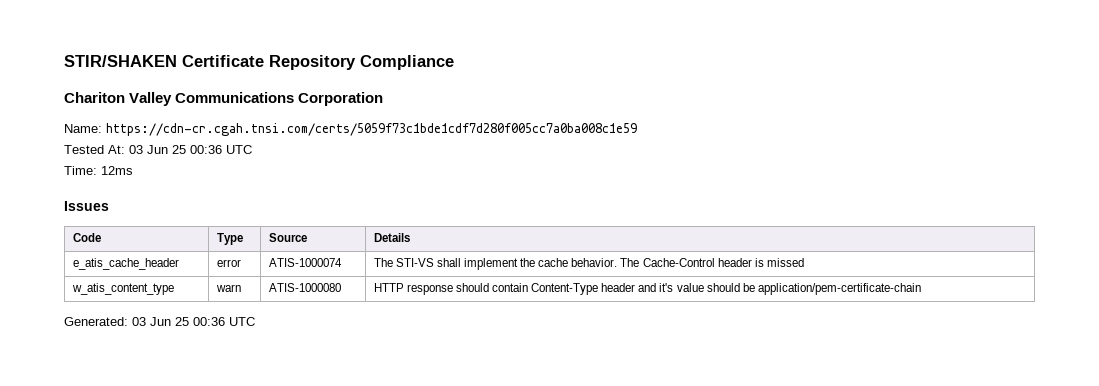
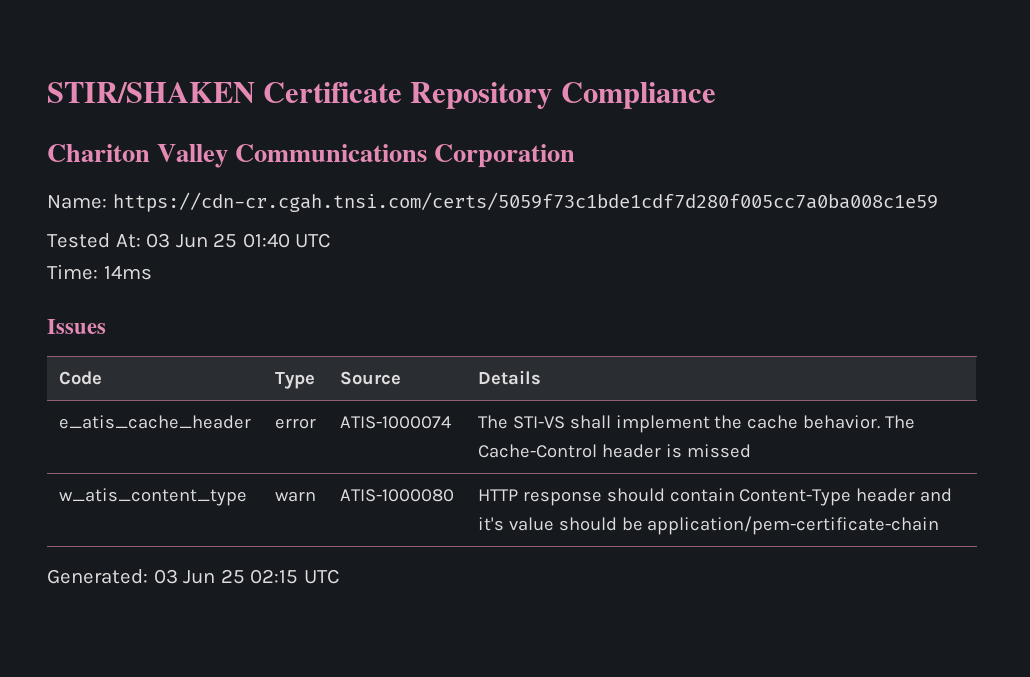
[190,145,222,154] 00:36 -> [242,233,290,248] 01:40
[101,166,133,175] 12ms -> [103,265,152,280] 14ms
[193,317,225,326] 00:36 -> [250,569,299,584] 02:15

